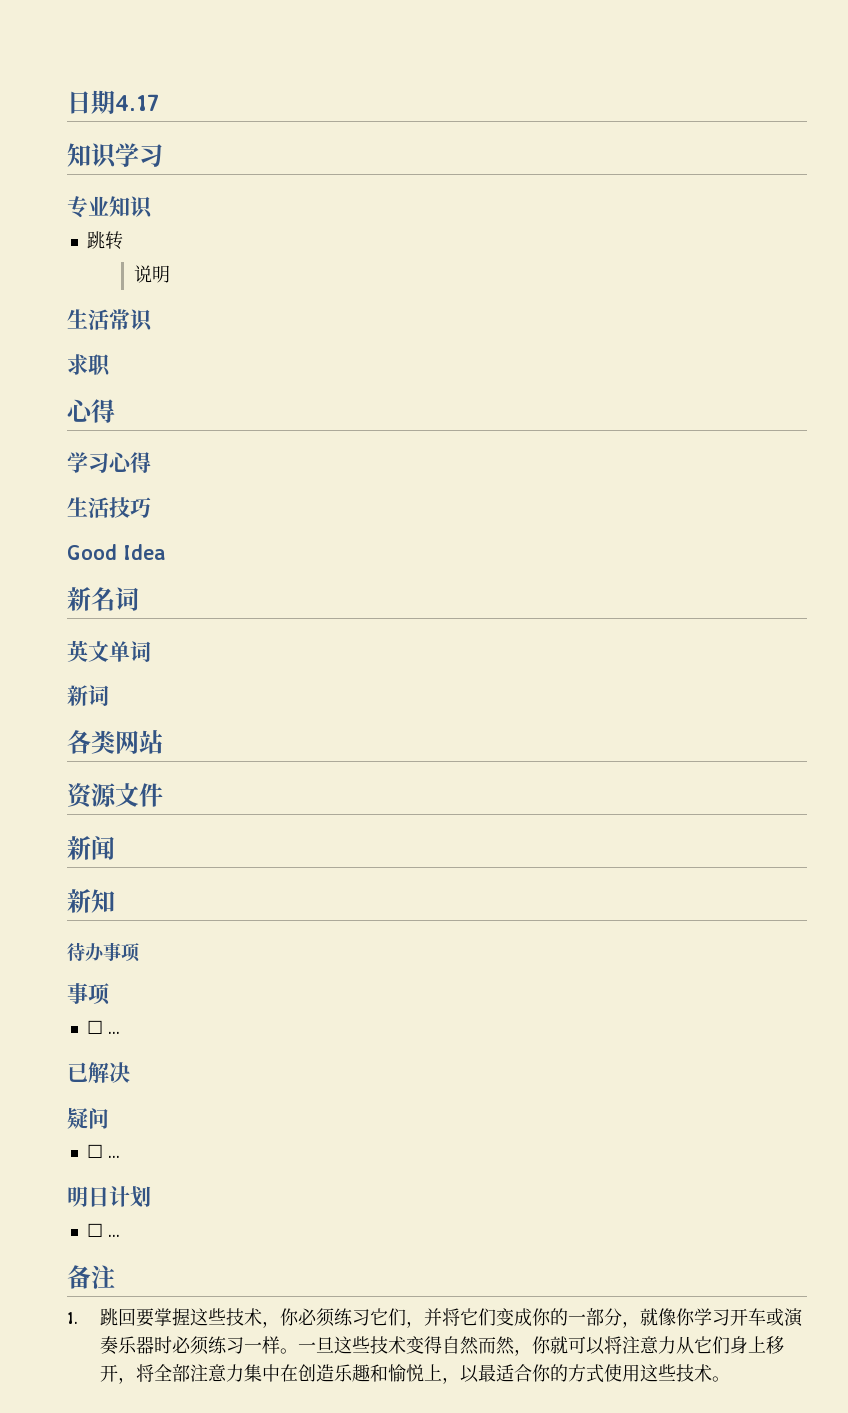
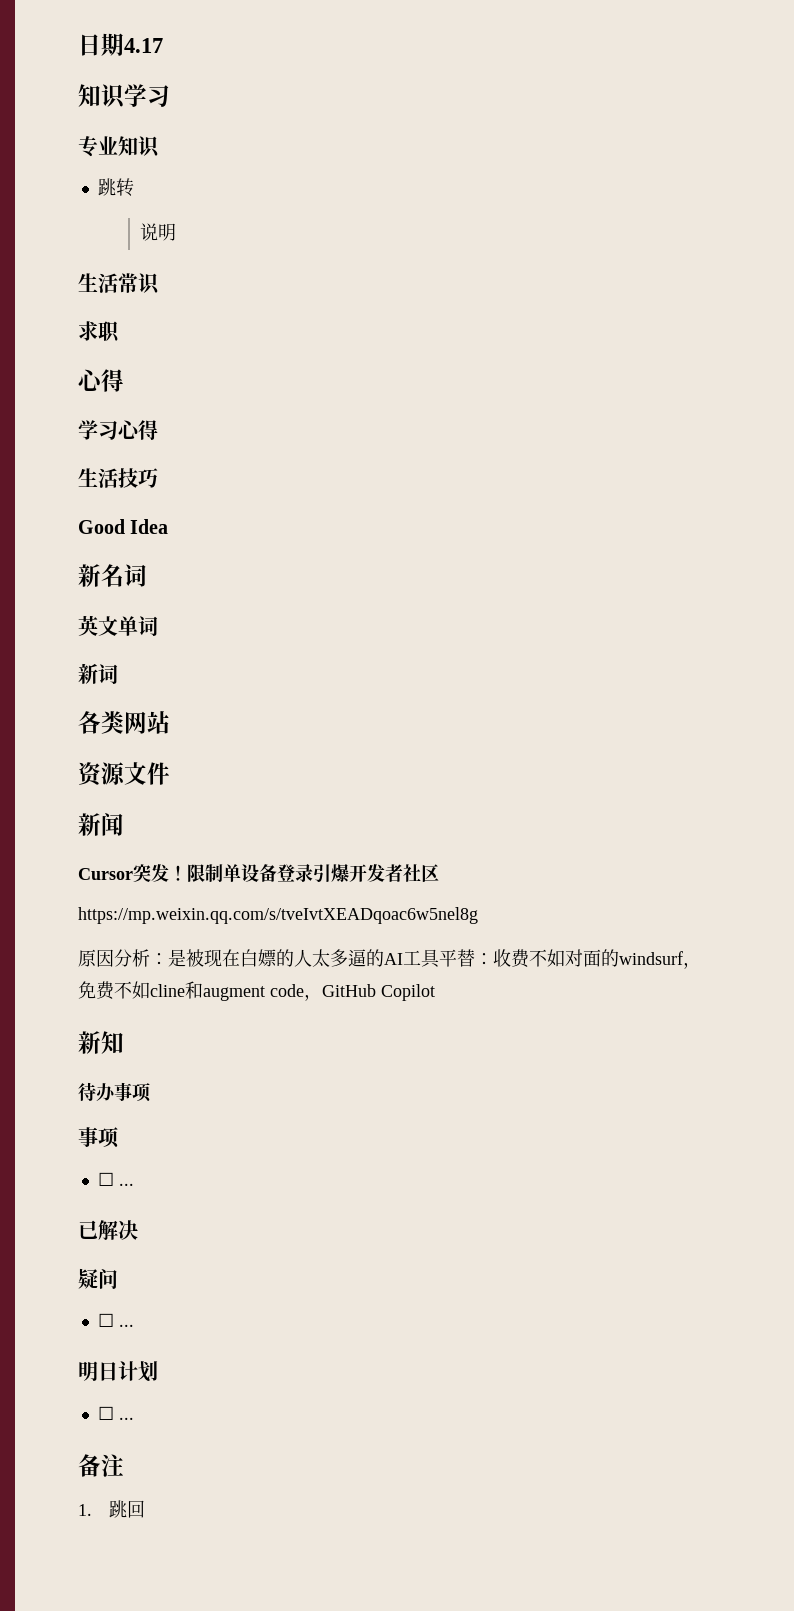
(115, 848) none -> [78,864,439,883] [78,907,478,924] [78,949,701,969] [78,981,435,1001] // Cursor突发！限制单设备登录引爆开发者社区 // https://mp.weixin.qq.com/s/tveIvtXEADqoac6w5nel8g // 原因分析：是被现在白嫖的人太多逼的AI工具平替：收费不如对面的windsurf，免费不如cline和augment code，GitHub Copilot
[136,1308,805,1328] [100,1336,785,1356] [100,1364,731,1384] 要掌握这些技术，你必须练习它们，并将它们变成你的一部分，就像你学习开车或演奏乐器时必须练习一样。一旦这些技术变得自然而然，你就可以将注意力从它们身上移开，将全部注意力集中在创造乐趣和愉悦上，以最适合你的方式使用这些技术。 -> (146, 1509) none

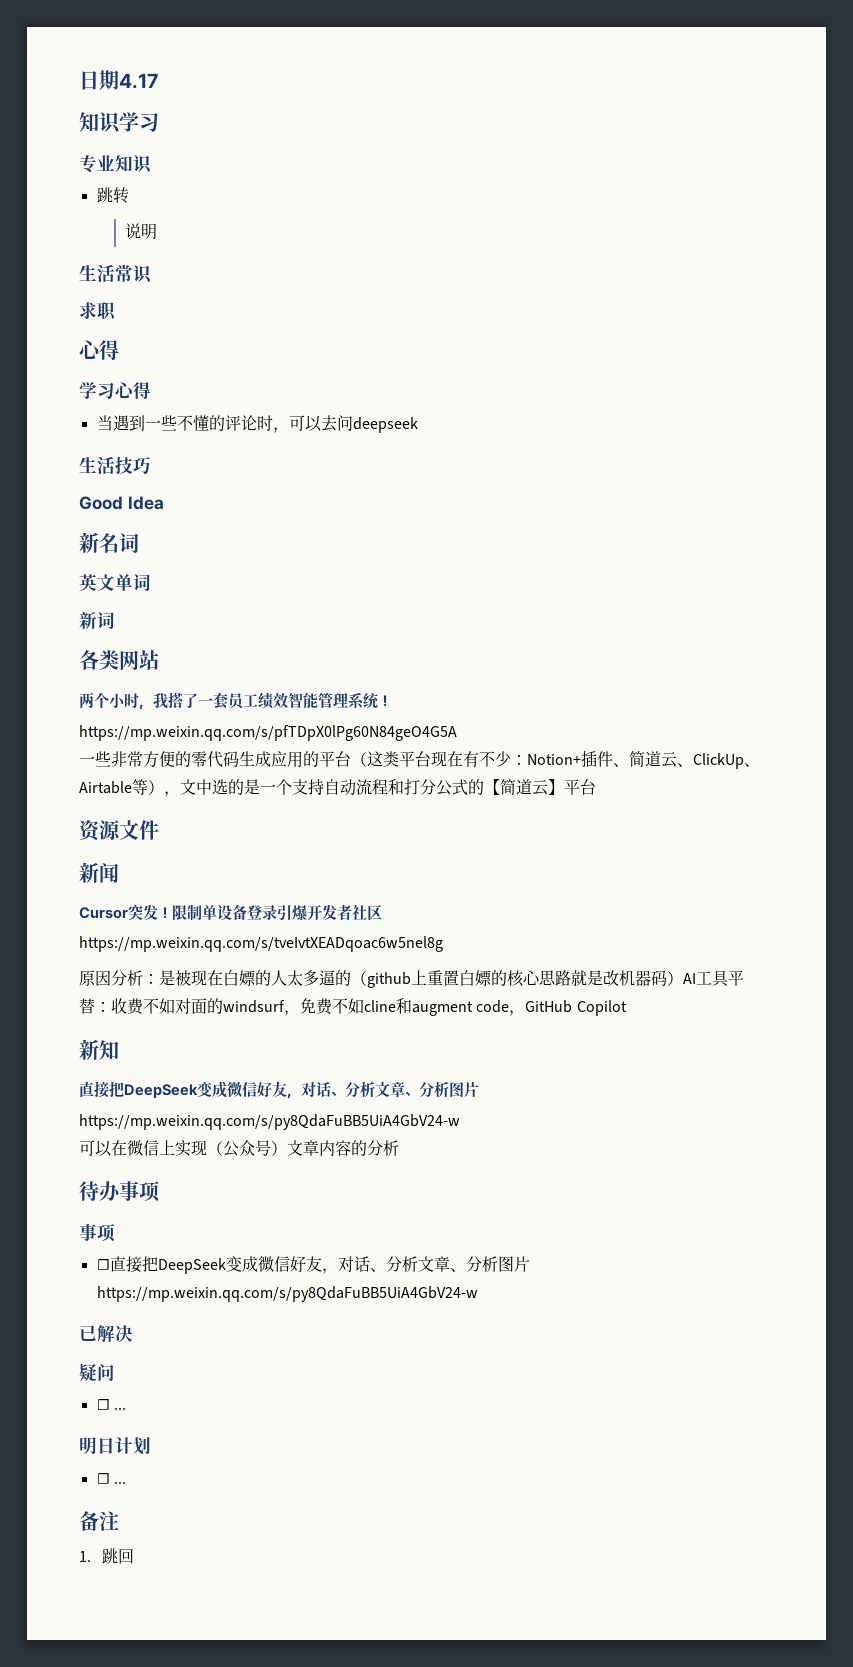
(158, 430) none -> [96,415,418,433] // 当遇到一些不懂的评论时，可以去问deepseek
(170, 722) none -> [79,692,392,710] [79,725,457,741] [79,750,760,769] [79,779,596,797] // 两个小时，我搭了一套员工绩效智能管理系统！ // https://mp.weixin.qq.com/s/pfTDpX0lPg60N84geO4G5A // 一些非常方便的零代码生成应用的平台（这类平台现在有不少：Notion+插件、简道云、ClickUp、Airtable等），文中选的是一个支持自动流程和打分公式的【简道云】平台
(384, 958) none -> [351,970,683,988] （github上重置白嫖的核心思路就是改机器码）
[78,1082,151,1102] [78,1127,119,1148] [97,1172,134,1186] 待办事项 // 事项 // ☐ ... -> [79,1081,479,1099] [79,1114,460,1130] [79,1140,399,1157] [79,1181,160,1202] [79,1223,116,1242] [96,1256,530,1274] [96,1286,478,1302] 直接把DeepSeek变成微信好友，对话、分析文章、分析图片 // https://mp.weixin.qq.com/s/py8QdaFuBB5UiA4GbV24-w // 可以在微信上实现（公众号）文章内容的分析 // 待办事项 // 事项 // ☐直接把DeepSeek变成微信好友，对话、分析文章、分析图片https://mp.weixin.qq.com/s/py8QdaFuBB5UiA4GbV24-w

